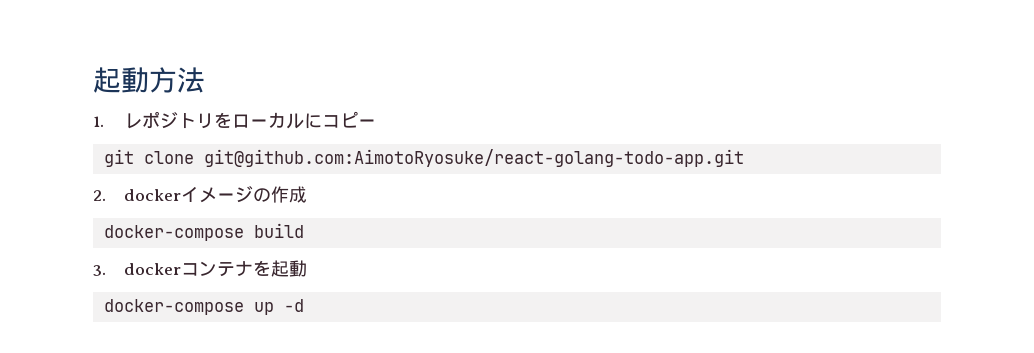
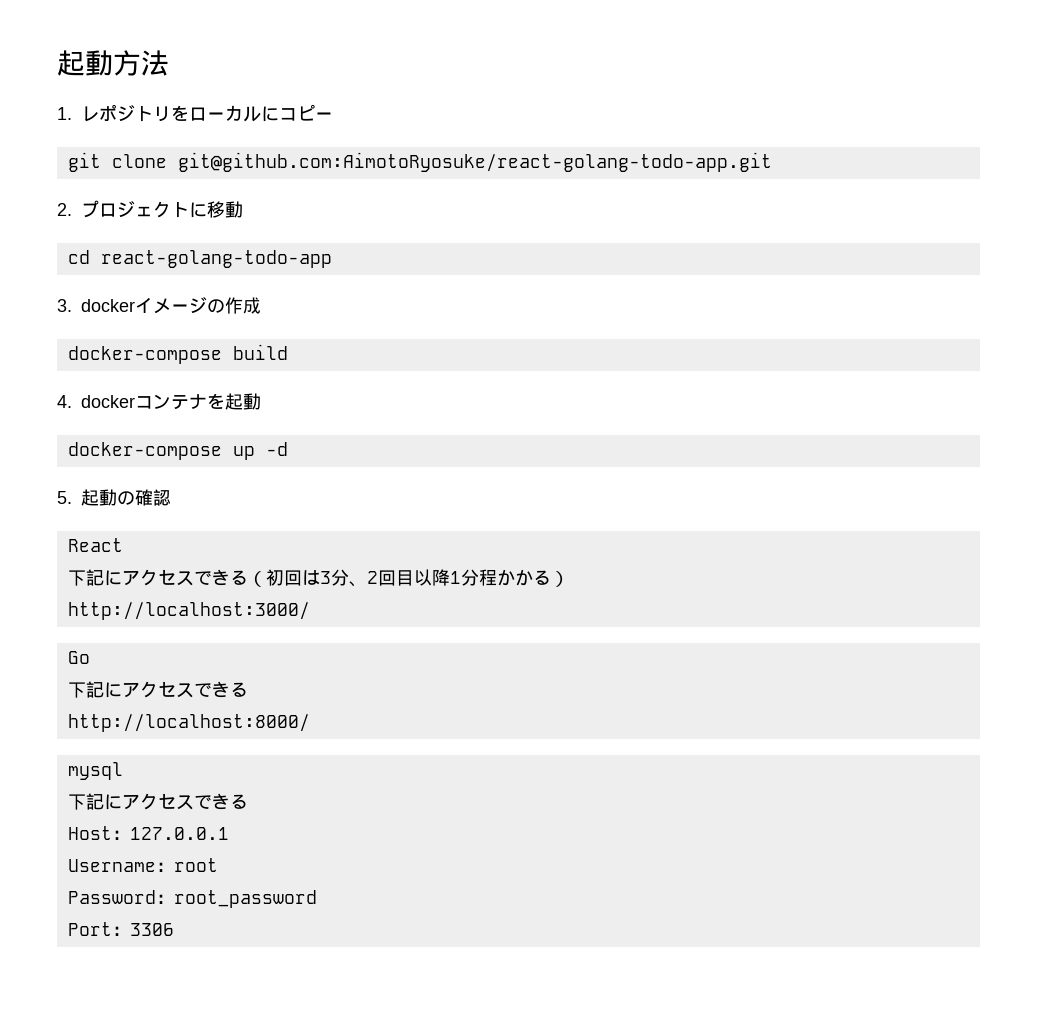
(106, 195) none -> [81,200,243,218] [67,250,332,268] [57,299,72,312] プロジェクトに移動 // cd react-golang-todo-app // 3.
[93,265,106,276] 3. -> [57,395,72,408] 4.
(304, 305) none -> [57,489,171,506] [67,538,123,552] [67,569,569,587] [67,602,310,620] [67,651,90,664] [67,681,248,698] [67,714,310,732] [67,762,123,780] [67,793,248,810] [67,826,229,840] [67,858,218,872] [67,890,317,908] [67,922,174,936] // 5.起動の確認 // React // 下記にアクセスできる（初回は3分、2回目以降1分程かかる） // http://localhost:3000/ // Go // 下記にアクセスできる // http://localhost:8000/ // mysql // 下記にアクセスできる // Host：127.0.0.1 // Username：root // Password：root_password // Port：3306

